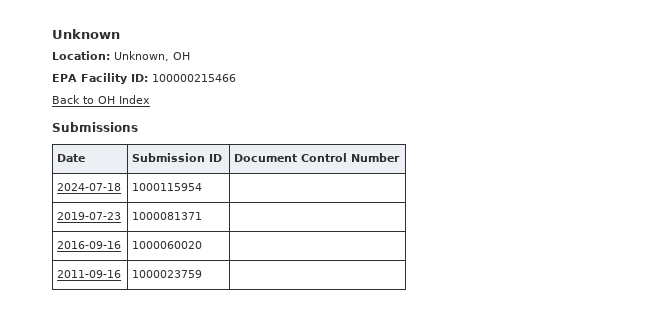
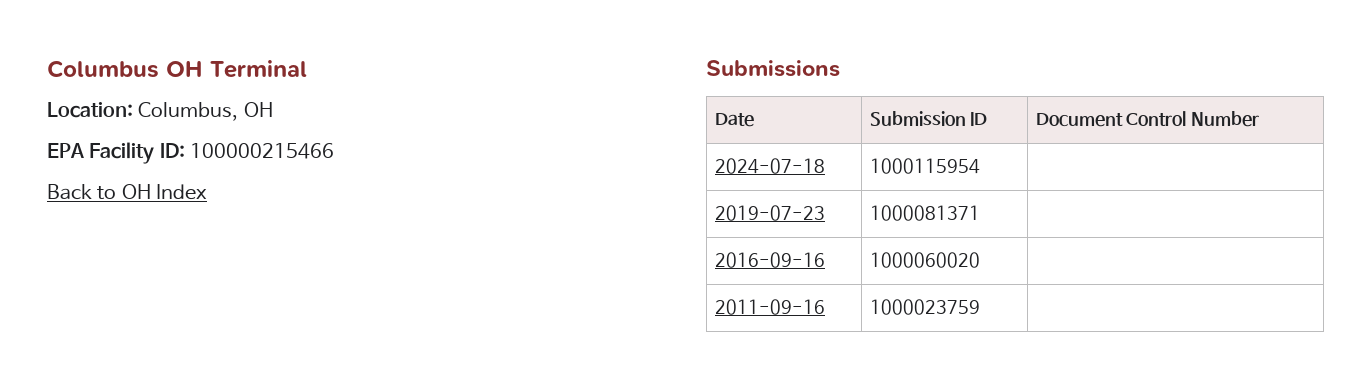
[52,29,120,39] Unknown -> [47,60,307,78] Columbus OH Terminal
[114,51,169,61] Unknown, -> [138,102,239,121] Columbus,

